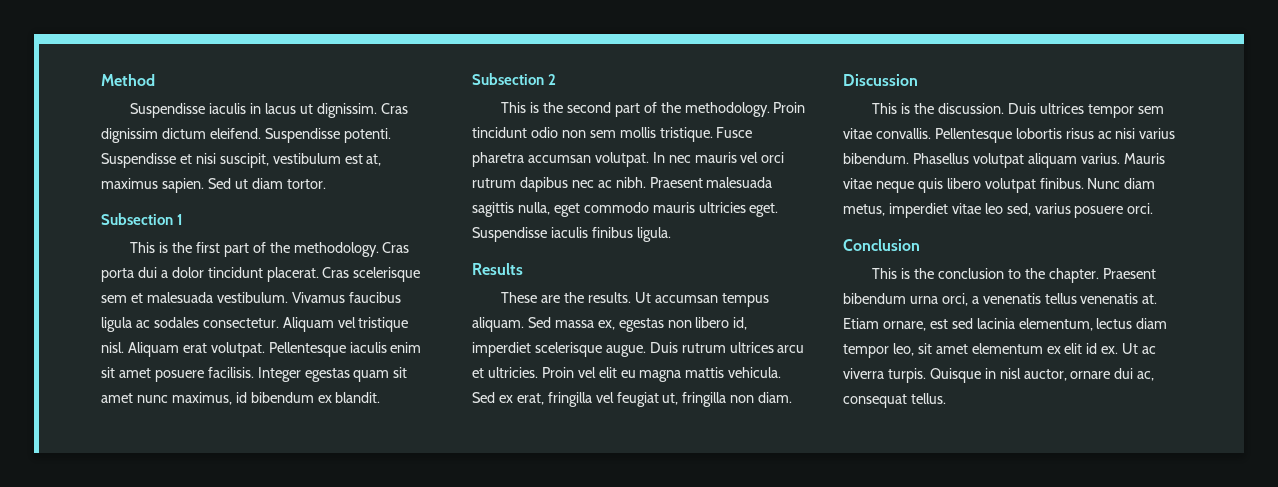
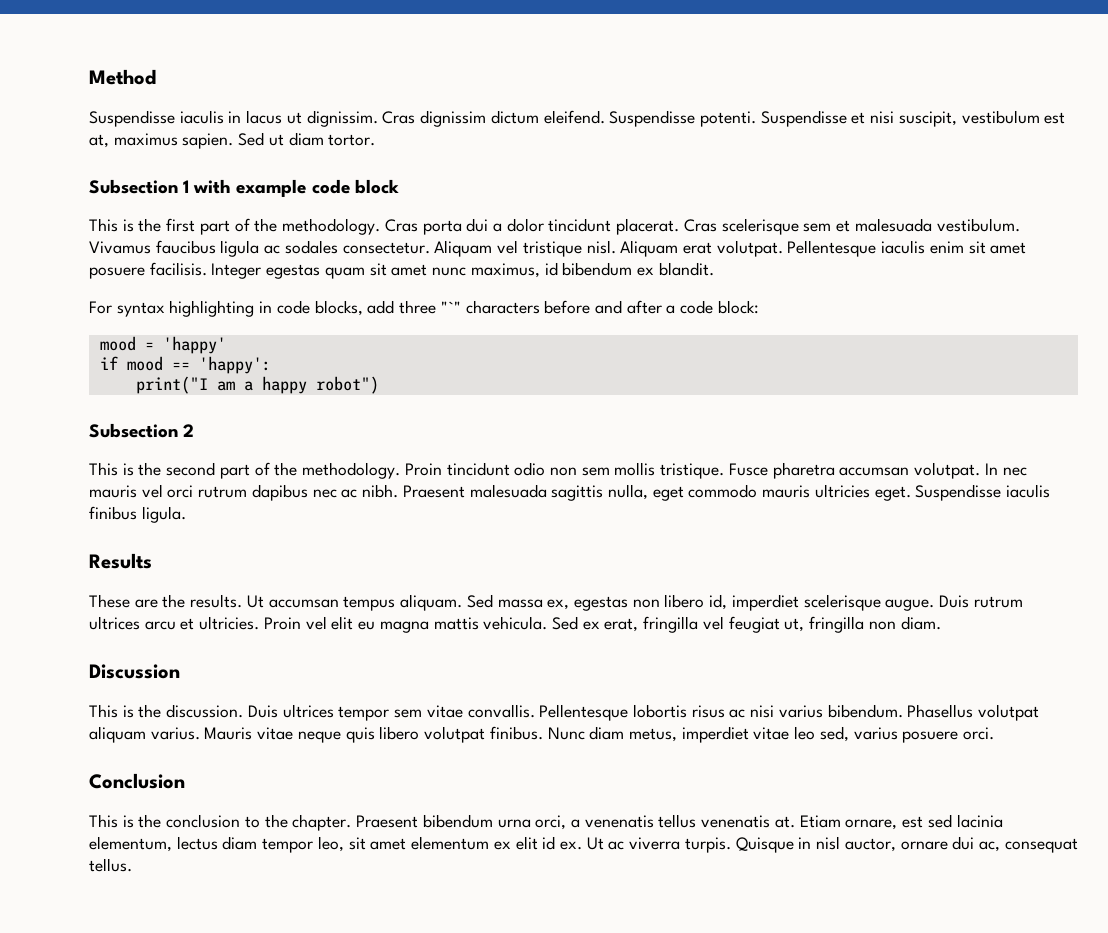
(184, 219) none -> [193,179,399,197] with example code block
(381, 397) none -> [89,300,759,317] [99,336,226,354] [99,356,271,374] [135,376,379,394] // For syntax highlighting in code blocks, add three "`" characters before and after a code block: // mood = 'happy' // if mood == 'happy': // print("I am a happy robot")

